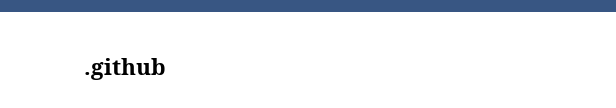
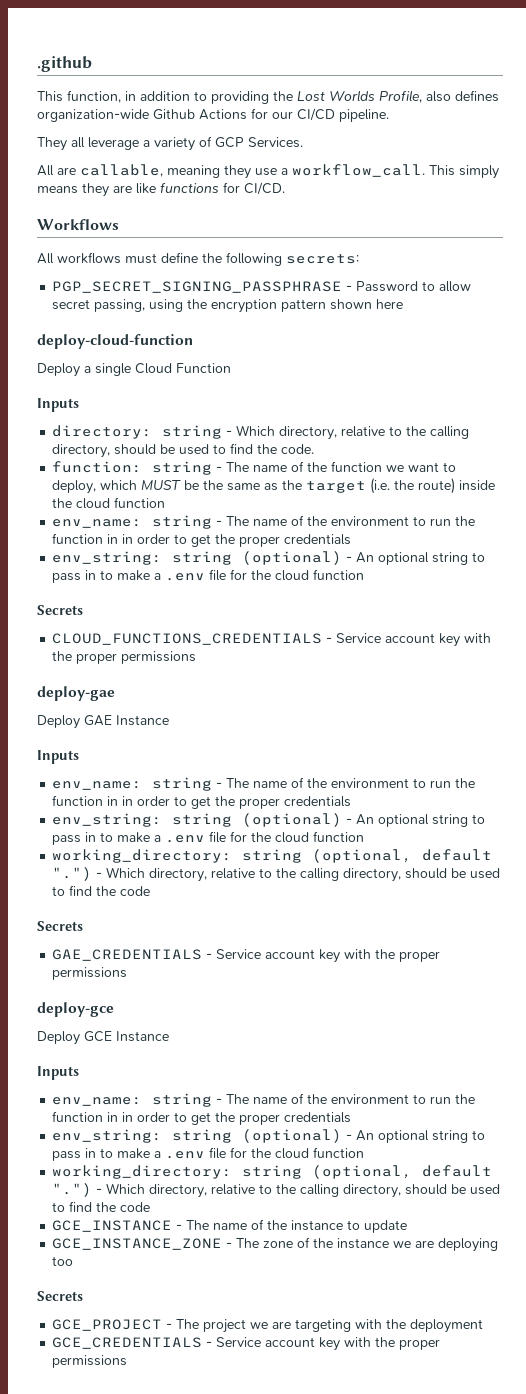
(166, 69) none -> [37,90,499,104] [37,108,389,122] [37,136,303,151] [37,164,499,179] [37,182,285,197] [37,219,119,230] [37,252,359,266] [52,281,472,293] [52,299,404,313] [37,334,193,349] [37,363,231,377] [37,398,79,412] [52,425,470,440] [52,443,315,458] [52,461,457,475] [52,478,496,494] [52,497,166,509] [52,515,476,529] [52,533,352,547] [52,551,486,565] [52,569,365,583] [37,605,83,615] [52,633,492,647] [52,651,197,664] [37,686,115,701] [37,715,169,729] [37,750,79,764] [52,777,476,791] [52,795,352,809] [52,813,486,827] [52,831,365,845] [52,849,493,863] [52,867,501,882] [52,885,151,896] [37,921,83,931] [52,949,441,963] [52,967,128,980] [37,1002,114,1017] [37,1031,169,1045] [37,1066,79,1080] [52,1093,476,1107] [52,1111,352,1125] [52,1129,486,1143] [52,1147,365,1161] [52,1165,493,1179] [52,1183,501,1198] [52,1201,151,1212] [52,1219,408,1233] [52,1237,499,1252] [52,1256,74,1266] [37,1291,83,1301] [52,1319,484,1333] [52,1337,441,1351] [52,1355,128,1368] // This function, in addition to providing the Lost Worlds Profile, also defines organization-wide Github Actions for our CI/CD pipeline. // They all leverage a variety of GCP Services. // All are callable, meaning they use a workflow_call. This simply means they are like functions for CI/CD. // Workflows // All workflows must define the following secrets: // PGP_SECRET_SIGNING_PASSPHRASE - Password to allow secret passing, using the encryption pattern shown here // deploy-cloud-function // Deploy a single Cloud Function // Inputs // directory: string - Which directory, relative to the calling directory, should be used to find the code. // function: string - The name of the function we want to deploy, which MUST be the same as the target (i.e. the route) inside the cloud function // env_name: string - The name of the environment to run the function in in order to get the proper credentials // env_string: string (optional) - An optional string to pass in to make a .env file for the cloud function // Secrets // CLOUD_FUNCTIONS_CREDENTIALS - Service account key with the proper permissions // deploy-gae // Deploy GAE Instance // Inputs // env_name: string - The name of the environment to run the function in in order to get the proper credentials // env_string: string (optional) - An optional string to pass in to make a .env file for the cloud function // working_directory: string (optional, default ".") - Which directory, relative to the calling directory, should be used to find the code // Secrets // GAE_CREDENTIALS - Service account key with the proper permissions // deploy-gce // Deploy GCE Instance // Inputs // env_name: string - The name of the environment to run the function in in order to get the proper credentials // env_string: string (optional) - An optional string to pass in to make a .env file for the cloud function // working_directory: string (optional, default ".") - Which directory, relative to the calling directory, should be used to find the code // GCE_INSTANCE - The name of the instance to update // GCE_INSTANCE_ZONE - The zone of the instance we are deploying too // Secrets // GCE_PROJECT - The project we are targeting with the deployment // GCE_CREDENTIALS - Service account key with the proper permissions

